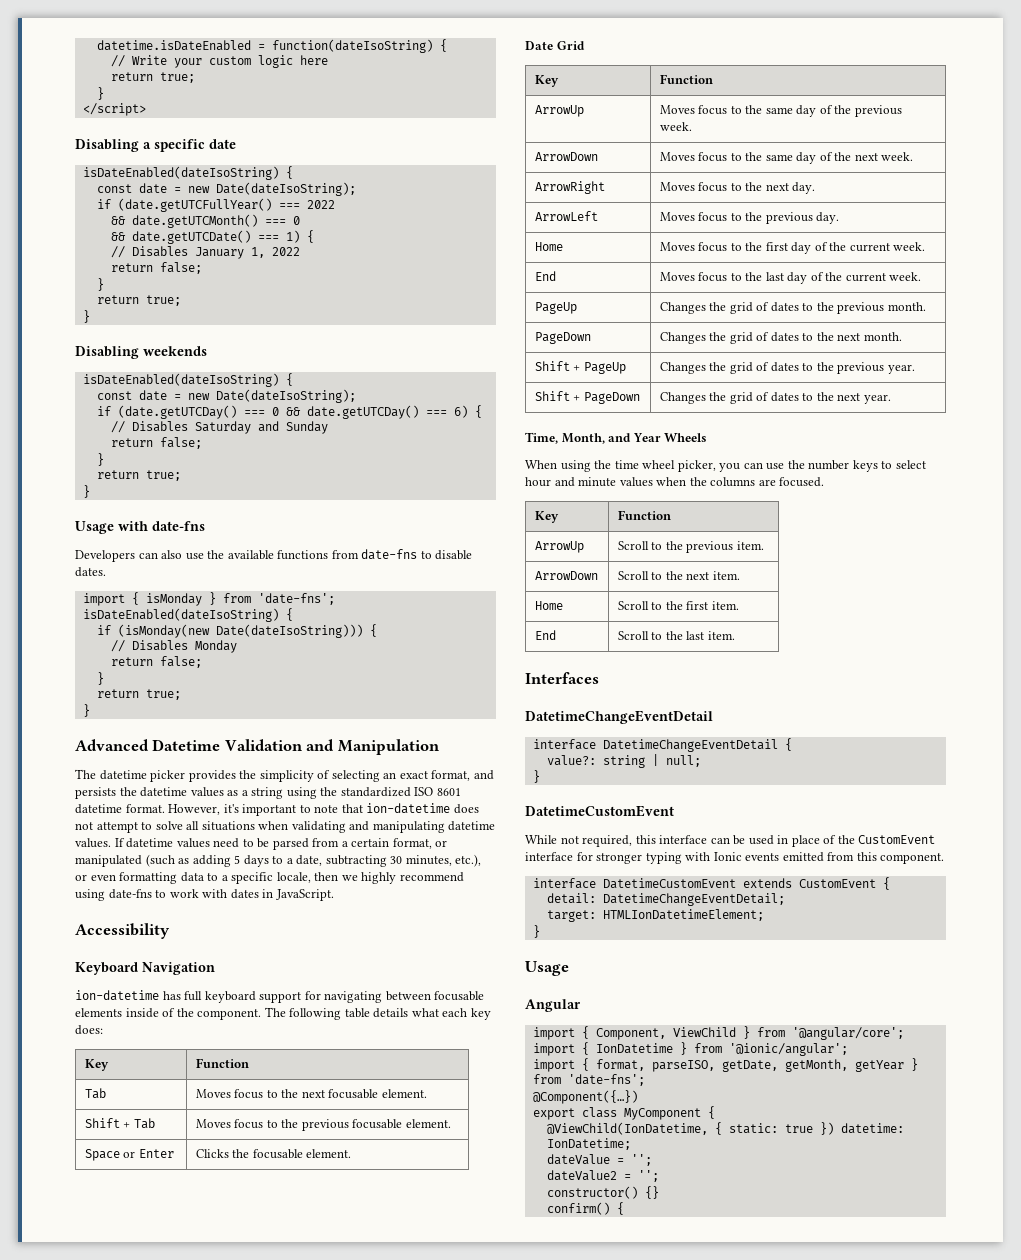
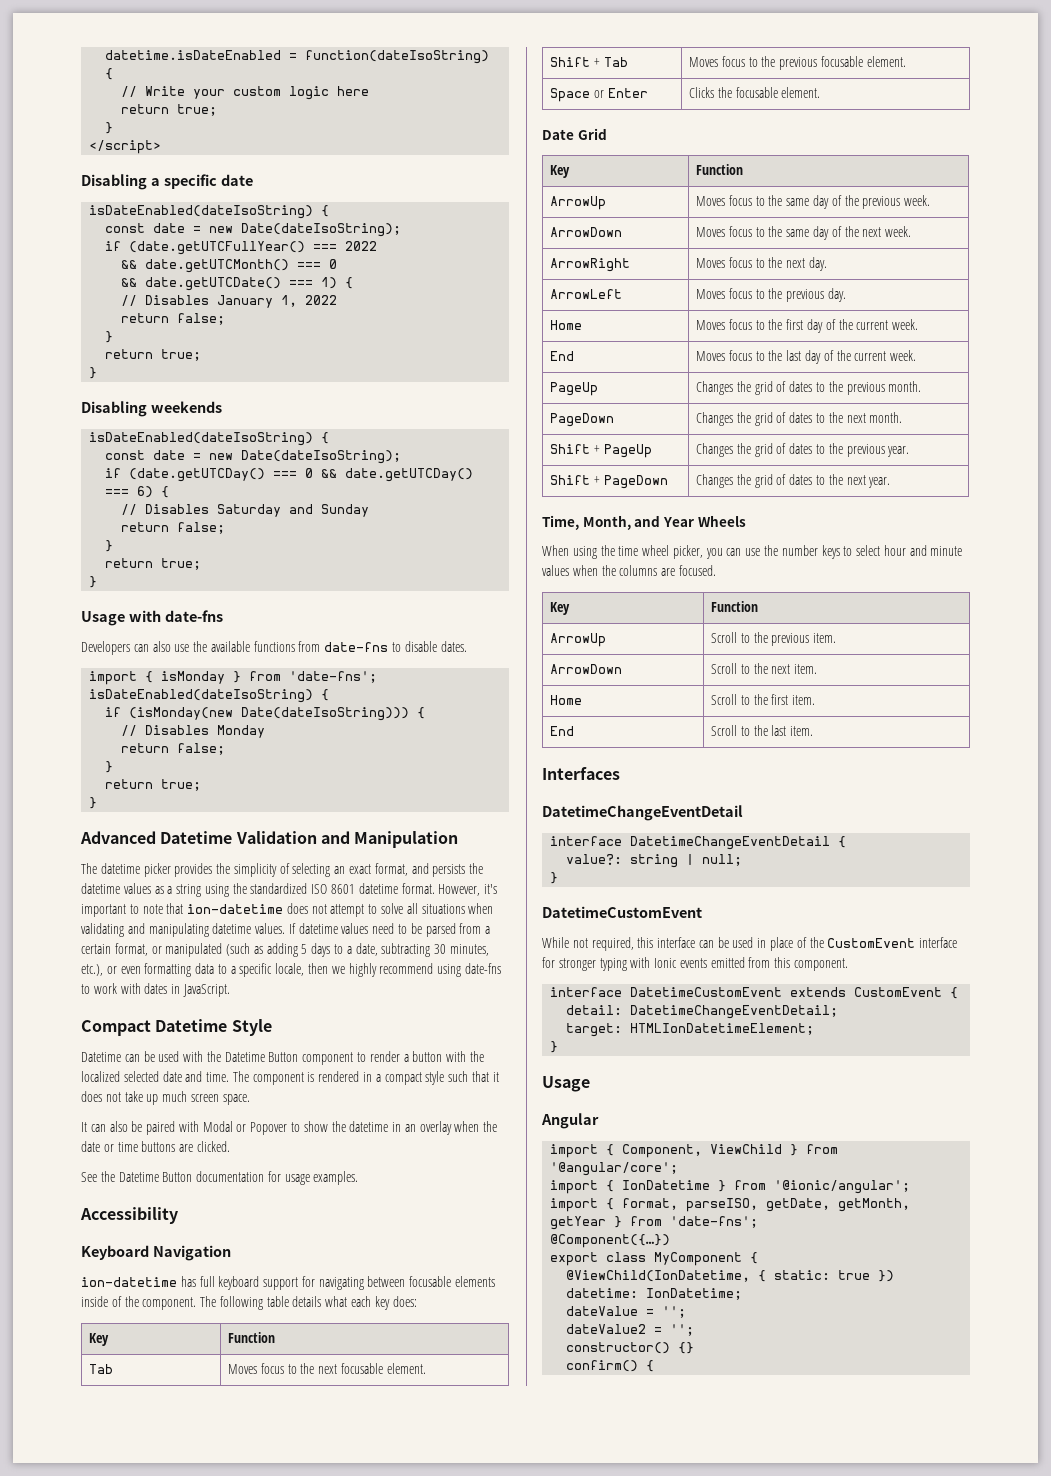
(334, 895) none -> [81,1019,272,1036] [81,1051,484,1065] [81,1071,499,1085] [81,1091,250,1105] [81,1121,498,1135] [81,1141,230,1152] [81,1171,359,1185] // Compact Datetime Style // Datetime can be used with the Datetime Button component to render a button with the localized selected date and time. The component is rendered in a compact style such that it does not take up much screen space. // It can also be paired with Modal or Popover to show the datetime in an overlay when the date or time buttons are clicked. // See the Datetime Button documentation for usage examples.

